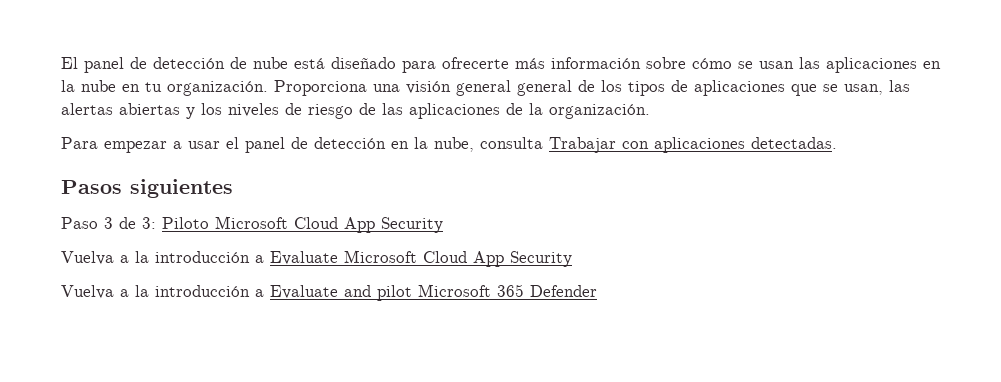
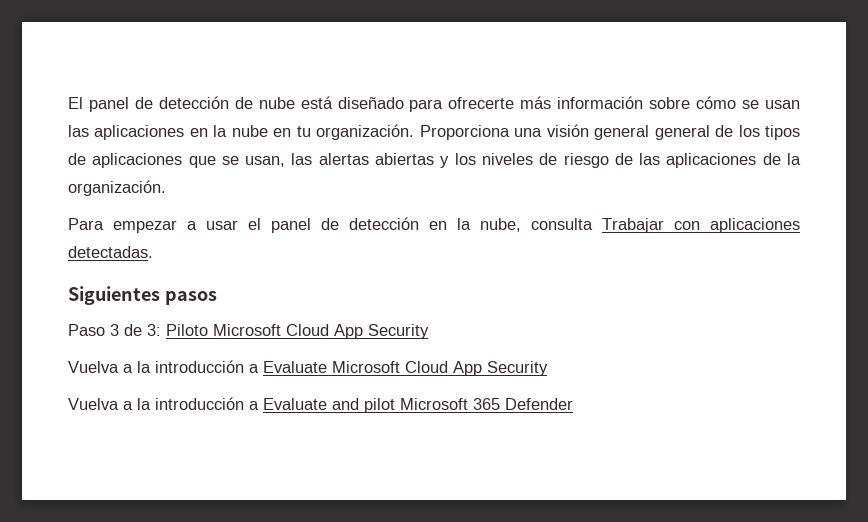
[61,179,233,198] Pasos siguientes -> [68,286,217,305] Siguientes pasos

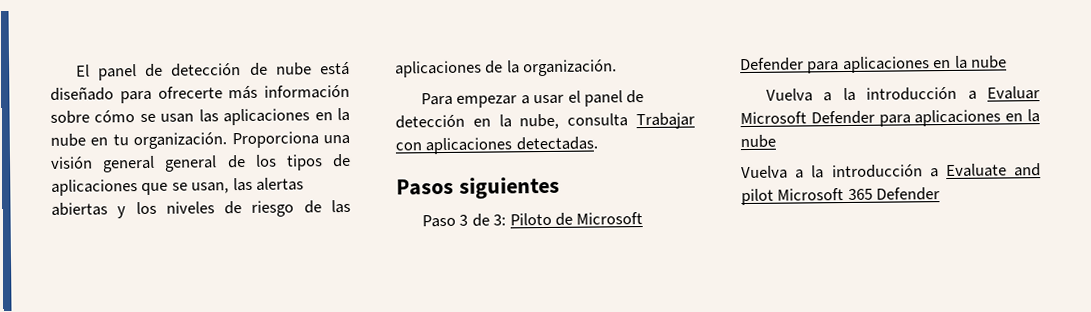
[68,286,217,305] Siguientes pasos -> [396,176,560,199] Pasos siguientes
[213,324,429,339] [68,360,548,376] Microsoft Cloud App Security // Vuelva a la introducción a Evaluate Microsoft Cloud App Security -> [555,212,644,226] [740,55,1008,74] [765,86,1040,102] [740,109,1040,127] [740,134,776,149] de Microsoft Defender para aplicaciones en la nube // Vuelva a la introducción a Evaluar Microsoft Defender para aplicaciones en la nube

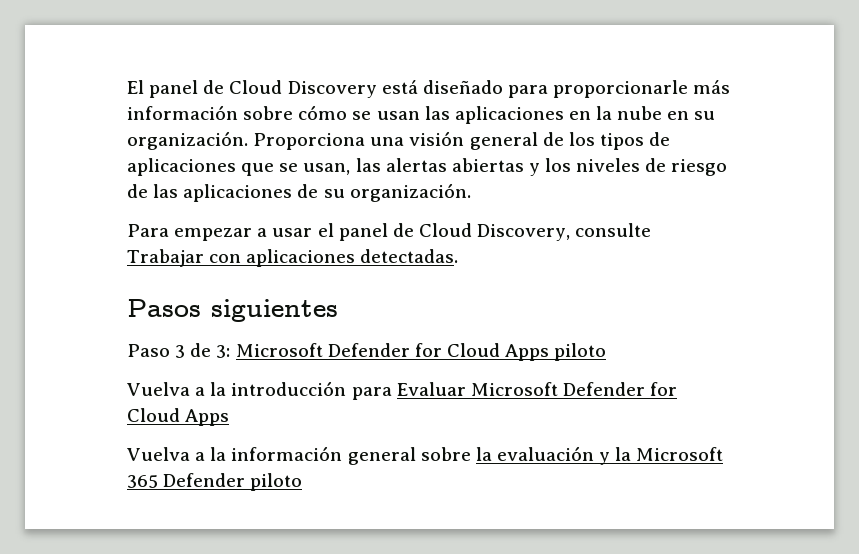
[171,62,312,77] detección de nube -> [229,80,377,98] Cloud Discovery
[157,86,223,99] ofrecerte -> [553,80,689,98] proporcionarle
[112,134,129,146] tu -> [694,111,716,120] su
[164,155,218,172] general -> (538, 141) none
[506,60,520,74] la -> [323,189,345,198] su
[395,113,629,130] detección en la nube, consulta -> [418,223,652,241] Cloud Discovery, consulte
[509,212,644,226] [740,55,1008,74] [765,86,977,102] Piloto de Microsoft Defender para aplicaciones en la nube // Vuelva a la introducción a -> [235,343,607,361] [127,381,392,400] Microsoft Defender for Cloud Apps piloto // Vuelva a la introducción para
[878,109,1040,127] [740,134,776,149] [741,163,1041,180] [741,188,774,206] para aplicaciones en la nube // Vuelva a la introducción a Evaluate and pilot -> [650,382,678,396] [127,408,230,426] [127,446,632,465] for Cloud Apps // Vuelva a la información general sobre la evaluación y la
(941, 194) none -> [250,473,303,491] piloto

